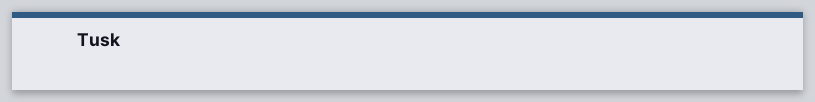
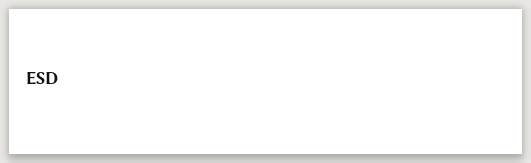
[77,33,121,47] Tusk -> [26,71,58,85] ESD

